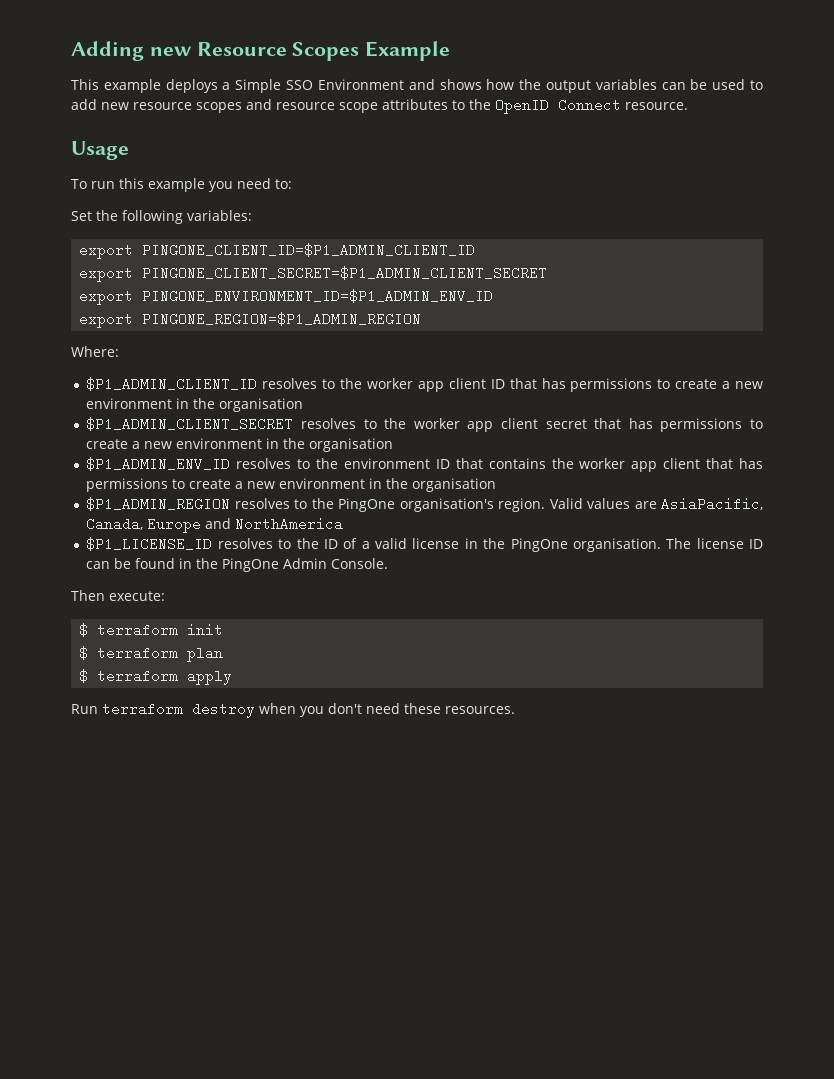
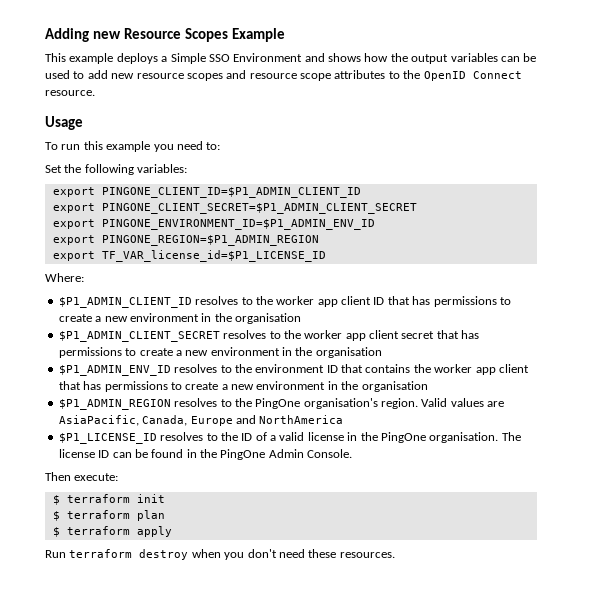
(422, 319) none -> [52,250,326,262] // export TF_VAR_license_id=$P1_LICENSE_ID

